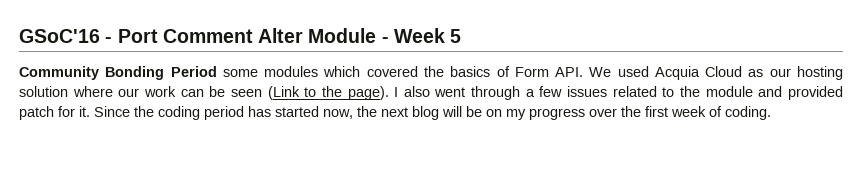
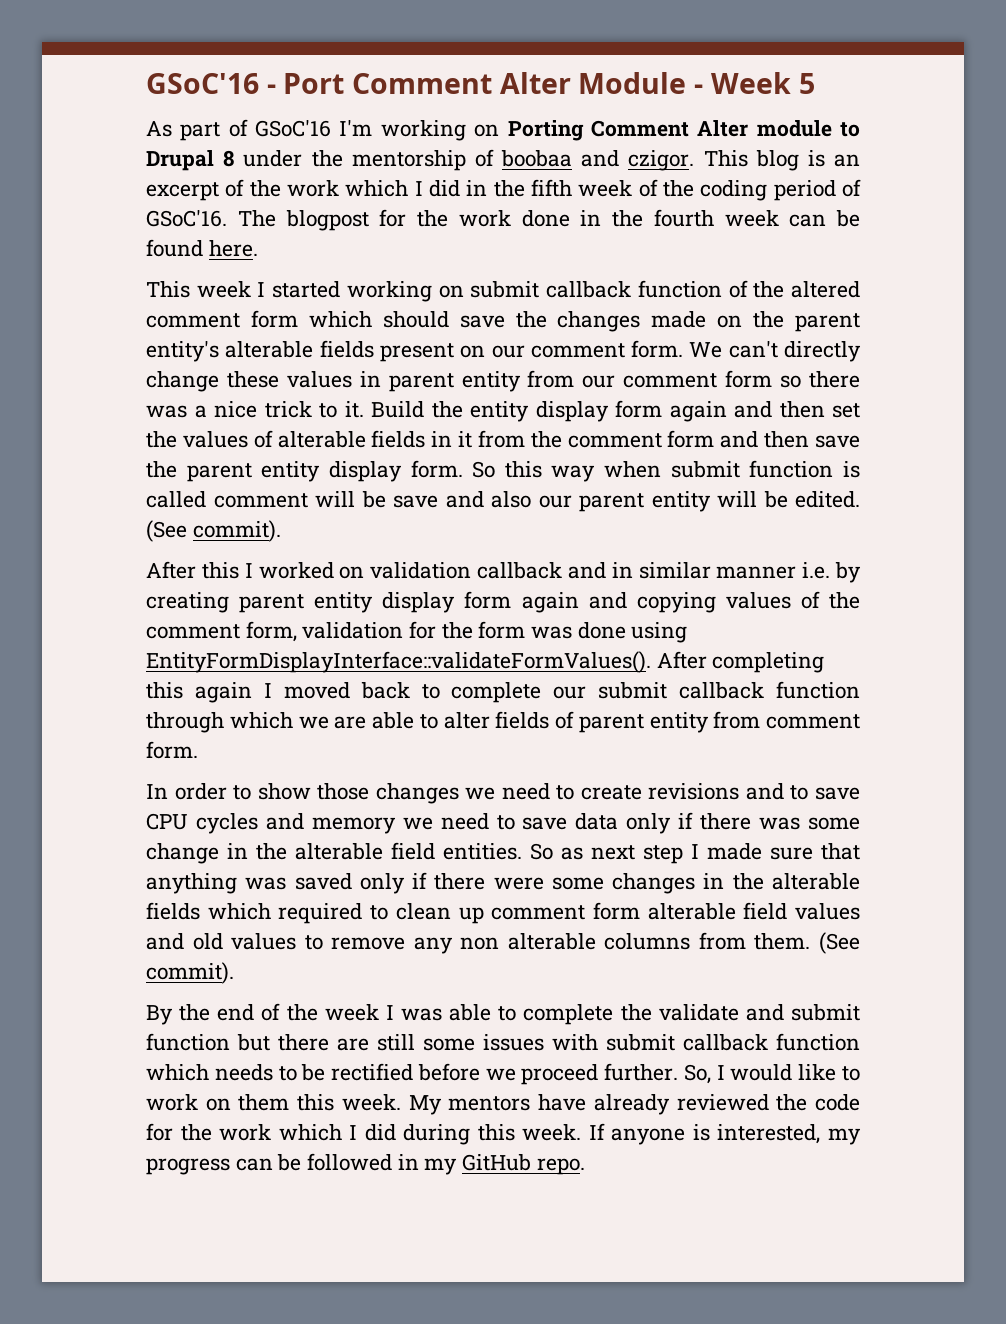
[19,66,844,80] [19,86,844,100] [19,106,771,120] Community Bonding Period some modules which covered the basics of Form API. We used Acquia Cloud as our hosting solution where our work can be seen (Link to the page). I also went through a few issues related to the module and provided patch for it. Since the coding period has started now, the next blog will be on my progress over the first week of coding. -> [146,119,861,141] [146,149,860,171] [146,179,861,201] [146,209,860,231] [146,239,258,257] [146,280,861,302] [146,310,860,332] [146,340,861,362] [146,370,860,392] [146,400,860,422] [146,430,860,448] [146,460,860,482] [146,491,860,512] [146,520,281,542] [146,561,862,583] [146,591,861,613] [146,621,688,643] [146,651,825,673] [146,681,860,703] [146,711,860,733] [146,741,198,759] [146,783,861,804] [146,812,860,834] [146,842,860,864] [146,872,860,894] [146,902,860,924] [146,932,860,954] [146,962,234,984] [146,1003,860,1025] [146,1033,860,1051] [146,1063,860,1085] [146,1094,861,1115] [146,1123,862,1145] [146,1153,585,1175] As part of GSoC'16 I'm working on Porting Comment Alter module to Drupal 8 under the mentorship of boobaa and czigor. This blog is an excerpt of the work which I did in the fifth week of the coding period of GSoC'16. The blogpost for the work done in the fourth week can be found here. // This week I started working on submit callback function of the altered comment form which should save the changes made on the parent entity's alterable fields present on our comment form. We can't directly change these values in parent entity from our comment form so there was a nice trick to it. Build the entity display form again and then set the values of alterable fields in it from the comment form and then save the parent entity display form. So this way when submit function is called comment will be save and also our parent entity will be edited. (See commit). // After this I worked on validation callback and in similar manner i.e. by creating parent entity display form again and copying values of the comment form, validation for the form was done using EntityFormDisplayInterface::validateFormValues(). After completing this again I moved back to complete our submit callback function through which we are able to alter fields of parent entity from comment form. // In order to show those changes we need to create revisions and to save CPU cycles and memory we need to save data only if there was some change in the alterable field entities. So as next step I made sure that anything was saved only if there were some changes in the alterable fields which required to clean up comment form alterable field values and old values to remove any non alterable columns from them. (See commit). // By the end of the week I was able to complete the validate and submit function but there are still some issues with submit callback function which needs to be rectified before we proceed further. So, I would like to work on them this week. My mentors have already reviewed the code for the work which I did during this week. If anyone is interested, my progress can be followed in my GitHub repo.

